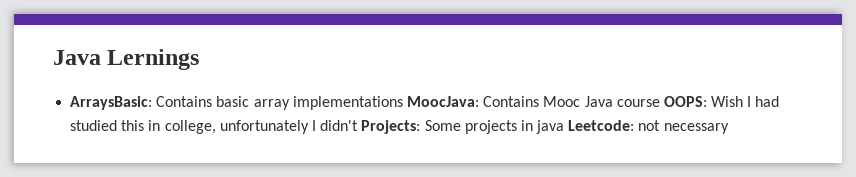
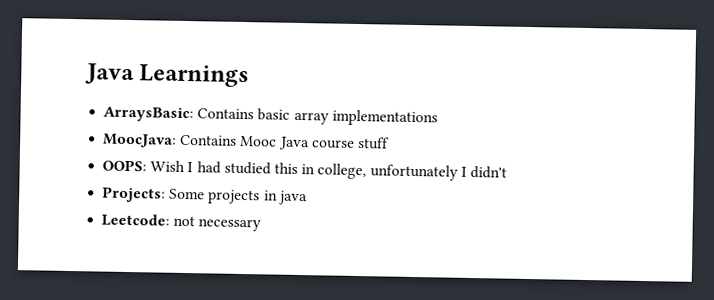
[53,49,200,70] Java Lernings -> [85,63,250,88] Java Learnings
(403, 103) none -> (438, 118) //
(660, 103) none -> [357,137,390,150] stuff //
(359, 125) none -> (507, 172) //
(565, 127) none -> (308, 198) //

